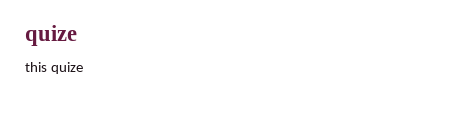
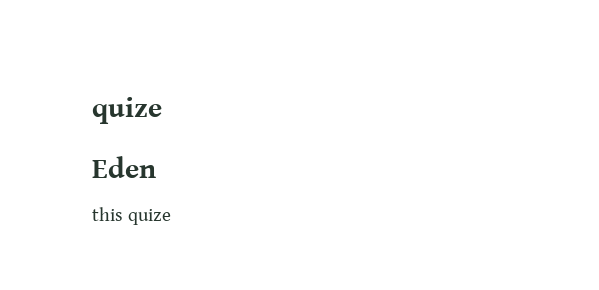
[25,25,77,46] quize -> [92,97,162,124] [92,156,156,178] quize // Eden

